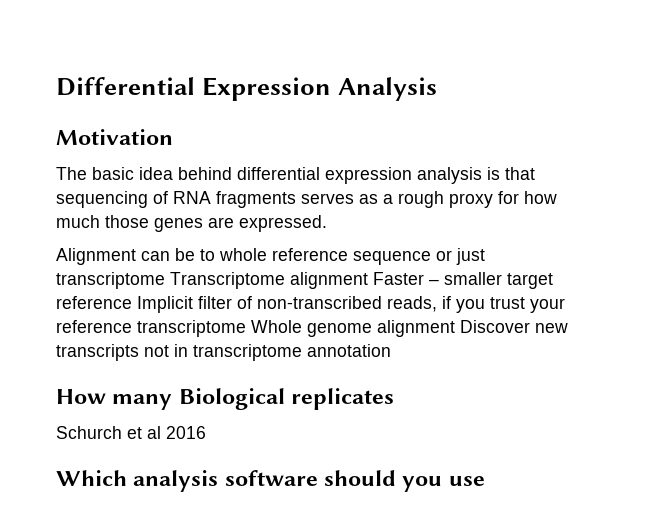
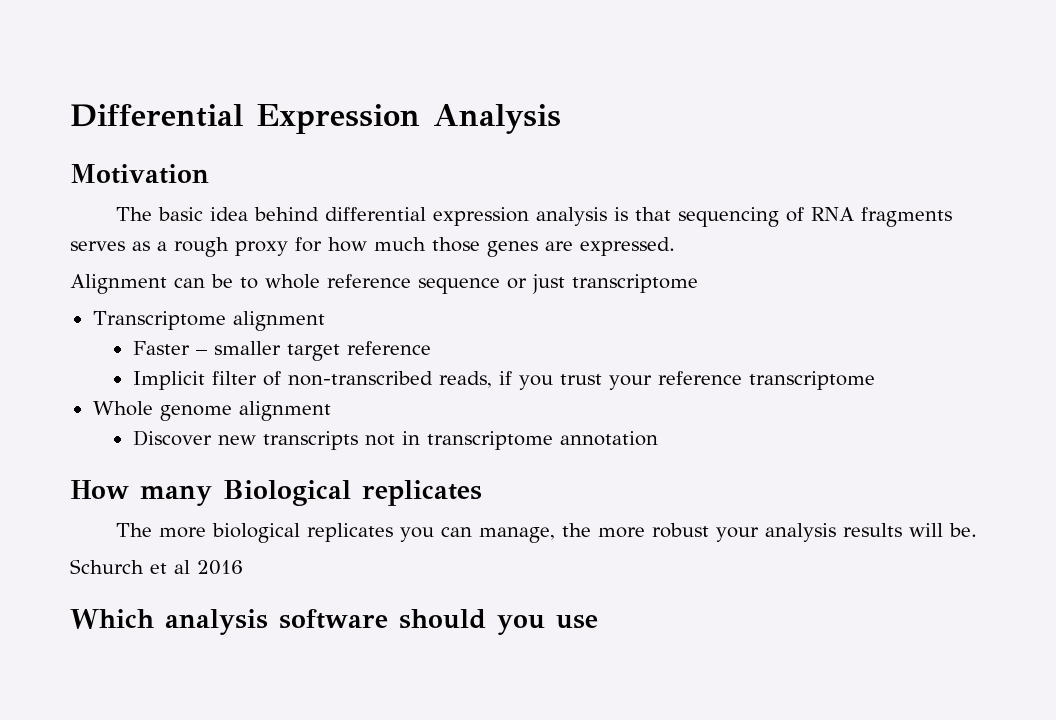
(165, 280) none -> (698, 283) //
(368, 280) none -> (325, 321) //
(132, 302) none -> (431, 348) //
(246, 328) none -> (875, 380) //
(455, 328) none -> (331, 411) //
(395, 399) none -> [116,523,978,543] // The more biological replicates you can manage, the more robust your analysis results will be.

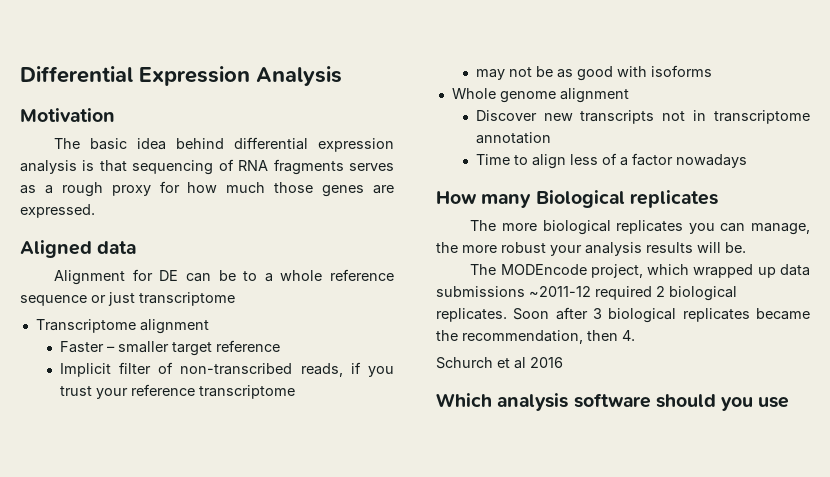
(675, 246) none -> [20,240,137,258] // Aligned data
(167, 284) none -> [132,269,179,281] for DE
(258, 283) none -> [264,273,273,282] a
(875, 380) none -> [475,65,712,81] // may not be as good with isoforms
(658, 438) none -> [475,153,747,169] // Time to align less of a factor nowadays
(978, 530) none -> [470,264,810,278] [436,286,737,301] [436,307,810,323] [436,330,635,344] // The MODEncode project, which wrapped up data submissions ~2011-12 required 2 biological replicates. Soon after 3 biological replicates became the recommendation, then 4.

